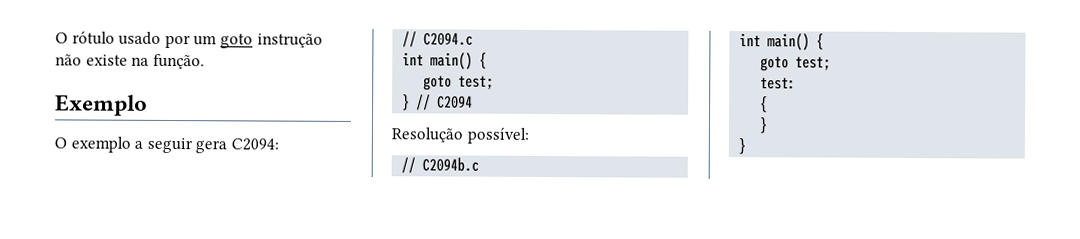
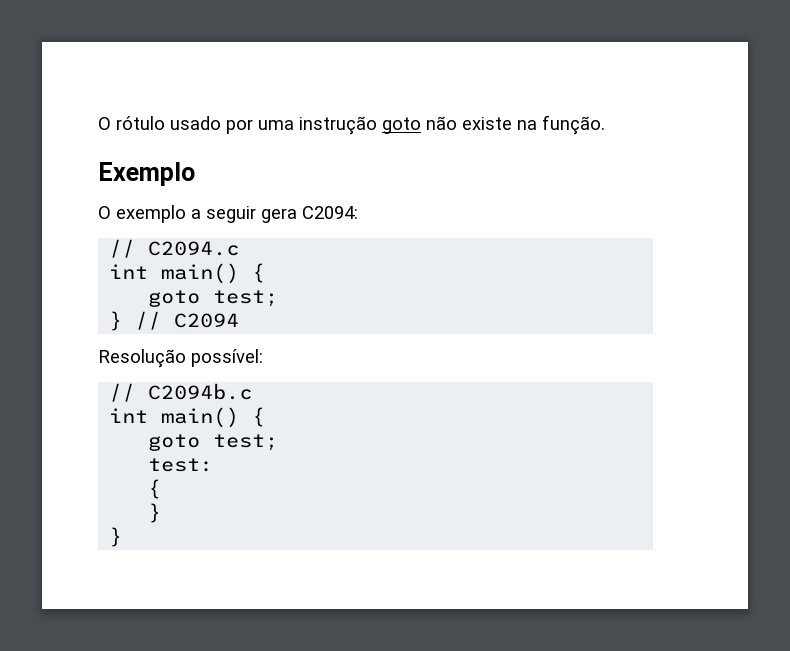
[193,33,323,49] um goto instrução -> [258,116,421,135] uma instrução goto

